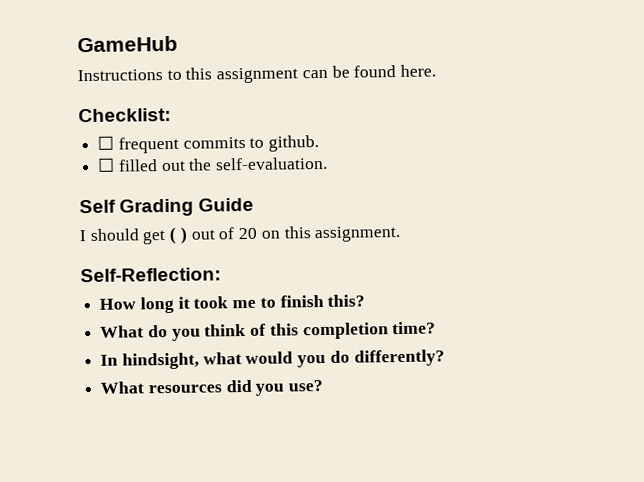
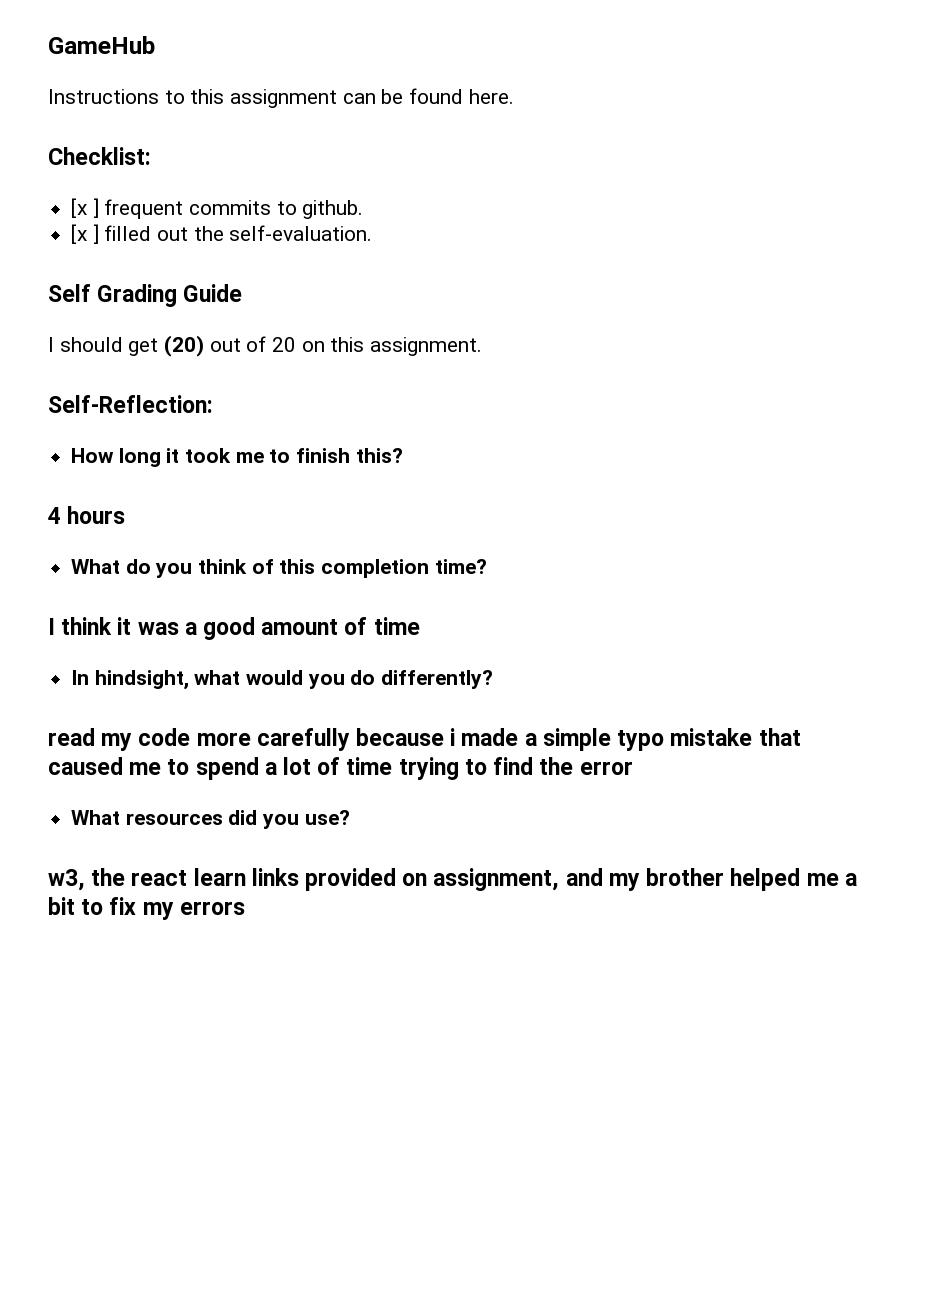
[97,135,115,150] ☐ -> [71,198,99,218] [x ]
[97,157,116,172] ☐ -> [71,224,99,244] [x ]
[169,226,188,244] ( ) -> [164,335,205,357] (20)
(366, 300) none -> [48,506,126,524] // 4 hours
(437, 328) none -> [48,617,420,640] // I think it was a good amount of time
(445, 358) none -> [48,728,801,751] [48,757,633,780] // read my code more carefully because i made a simple typo mistake that caused me to spend a lot of time trying to find the error
(324, 385) none -> [48,868,857,891] [48,897,245,920] // w3, the react learn links provided on assignment, and my brother helped me a bit to fix my errors

